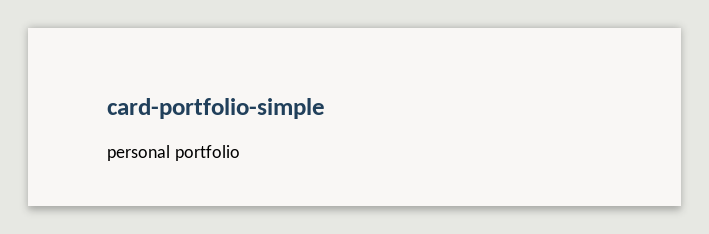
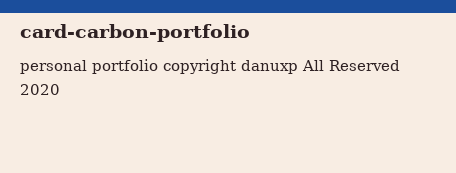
[107,98,325,119] card-portfolio-simple -> [20,24,250,42] card-carbon-portfolio
(240, 153) none -> [163,59,400,74] [20,84,60,95] copyright danuxp All Reserved 2020

